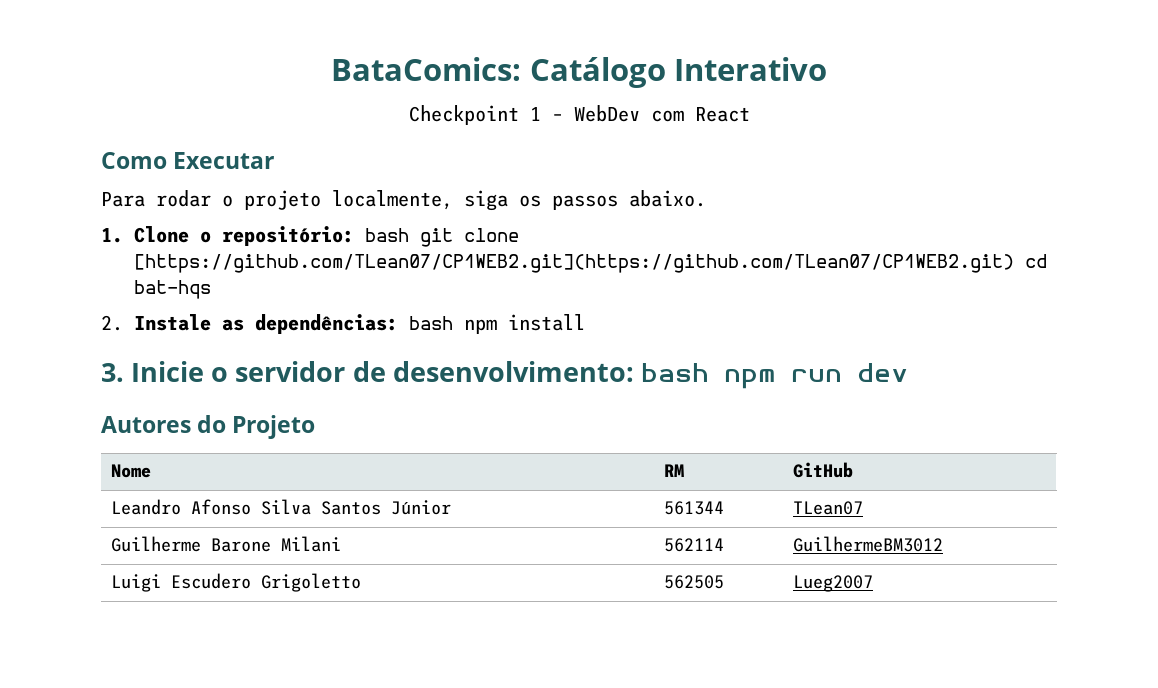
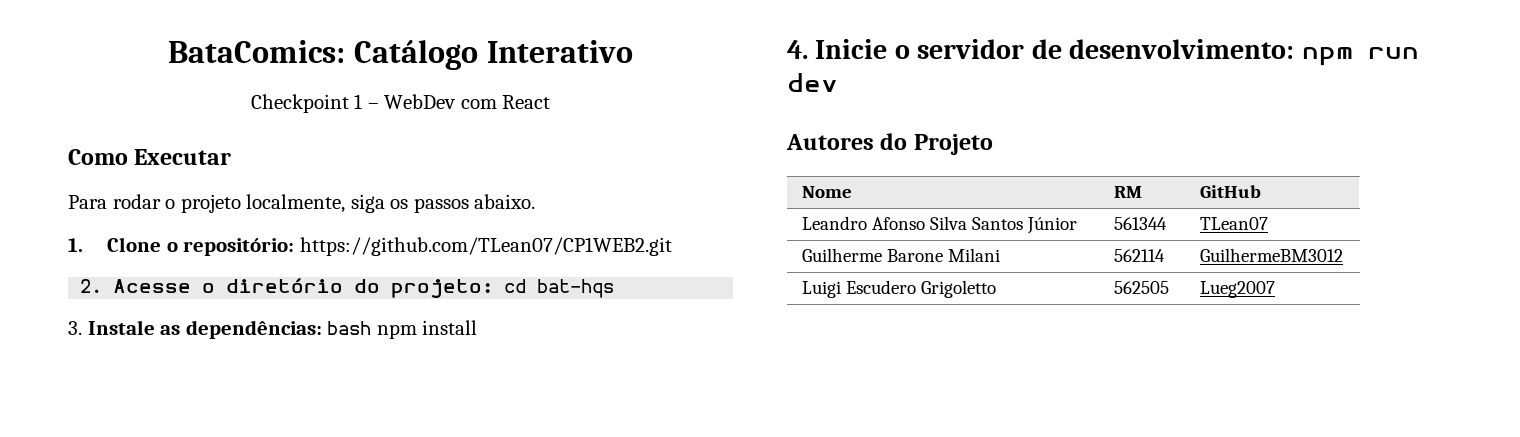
[365,228,520,247] [134,254,1015,273] bash git clone [https://github.com/TLean07/CP1WEB2.git](https://github.com/TLean07/CP1WEB2.git) -> [300,237,673,256] [80,278,494,298] https://github.com/TLean07/CP1WEB2.git // 2. Acesse o diretório do projeto:
[101,315,123,331] 2. -> [68,321,82,335] 3.
[101,363,124,382] 3. -> [787,40,808,59] 4.
[640,363,709,382] bash -> (1295, 49) none

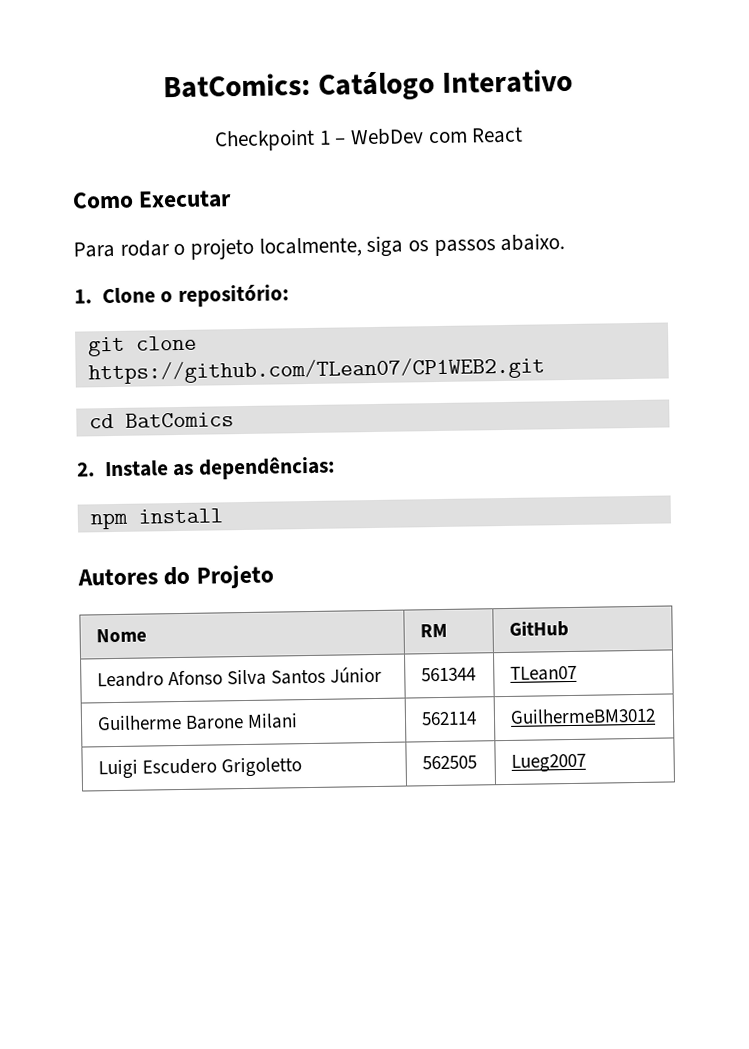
[168,40,346,63] BataComics: -> [163,72,312,99] BatComics:
(295, 247) none -> [87,335,197,357] // git clone
[80,278,615,298] [68,321,82,335] 2. Acesse o diretório do projeto: cd bat-hqs // 3. -> [88,412,234,429] [77,462,95,477] cd BatComics // 2.
[327,321,372,335] bash -> (335, 468) //
[787,39,1419,66] [787,73,838,92] // 4. Inicie o servidor de desenvolvimento: npm run dev -> (223, 516) none

